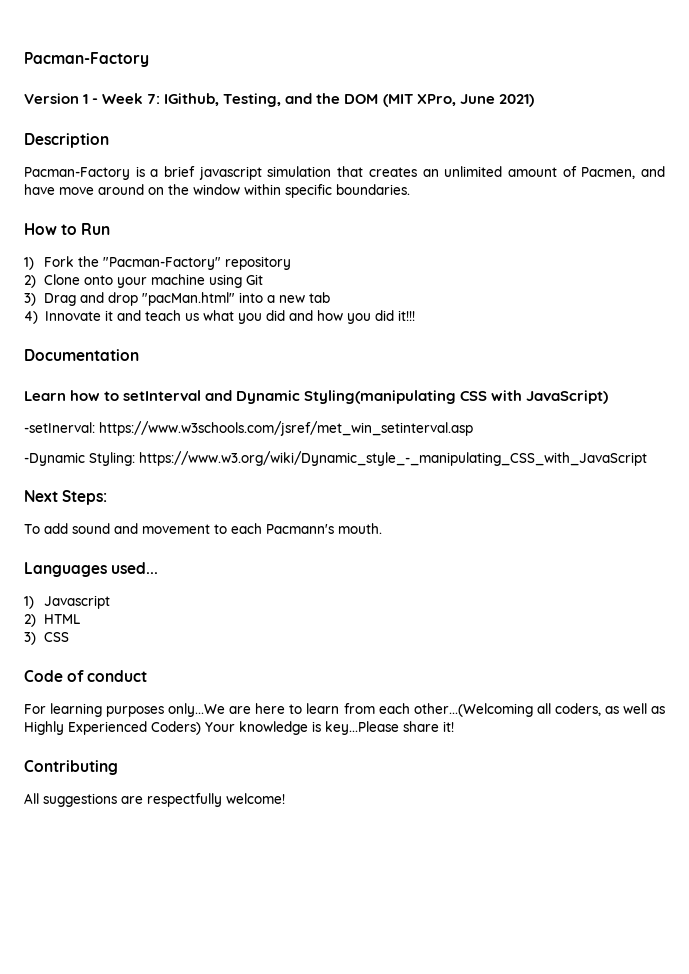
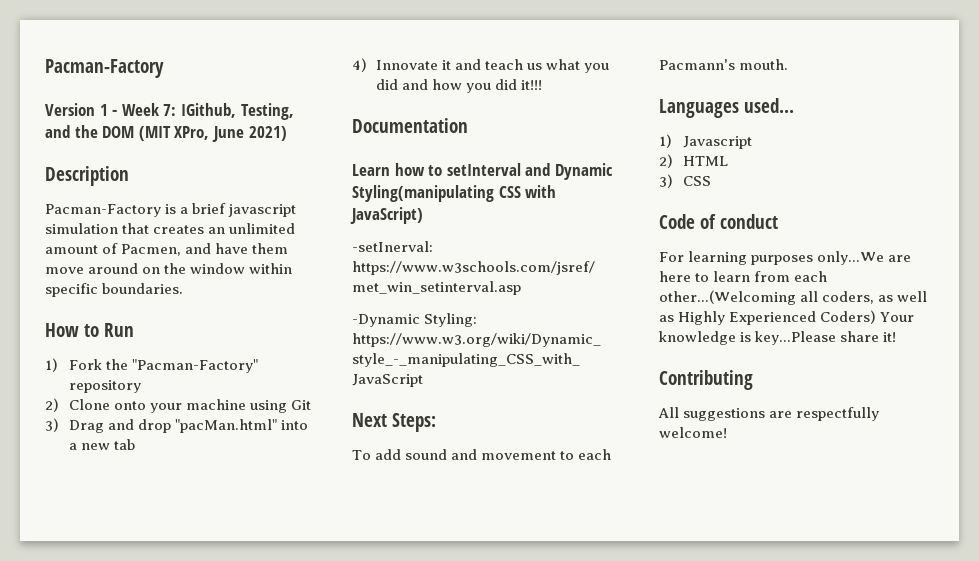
(55, 189) none -> [252,243,289,254] them

